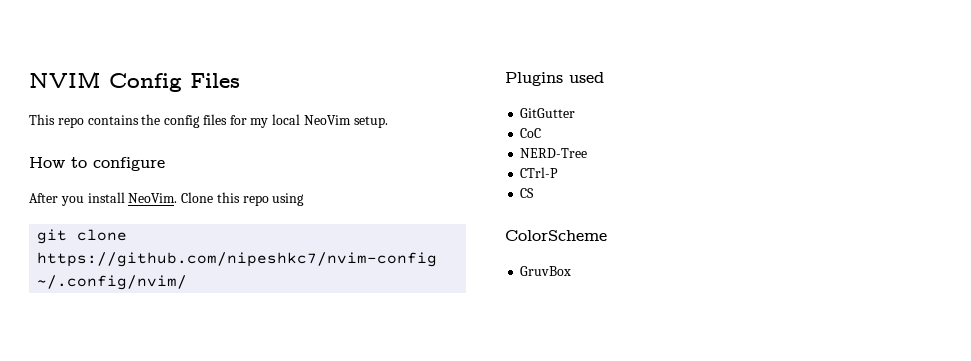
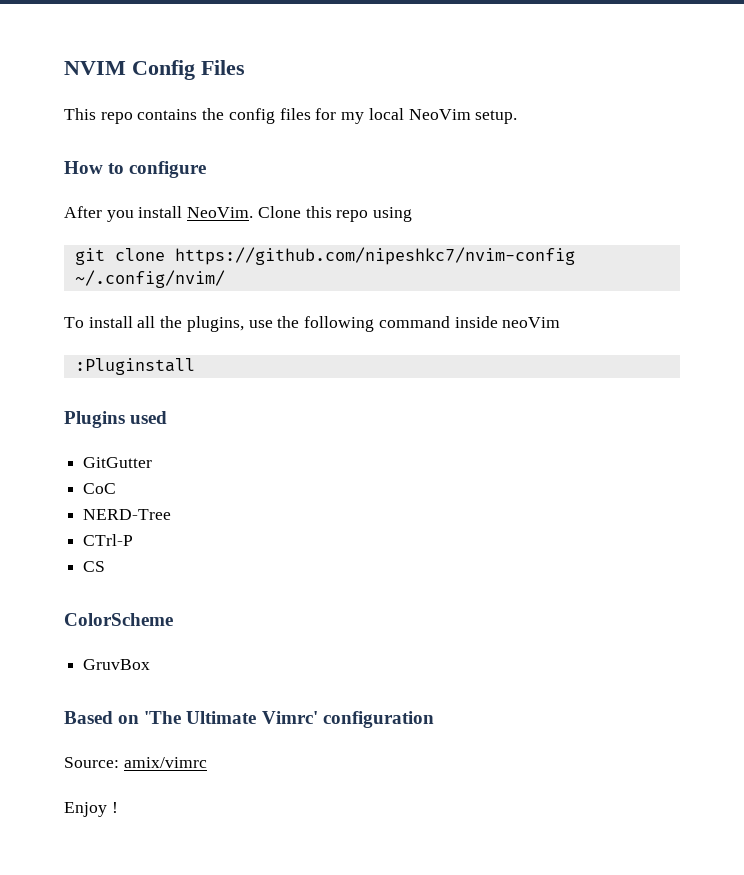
(188, 282) none -> [64,316,561,332] [74,358,195,375] // To install all the plugins, use the following command inside neoVim // :Pluginstall
(572, 271) none -> [64,711,434,728] [64,757,207,768] [64,802,118,817] // Based on 'The Ultimate Vimrc' configuration // Source: amix/vimrc // Enjoy !

